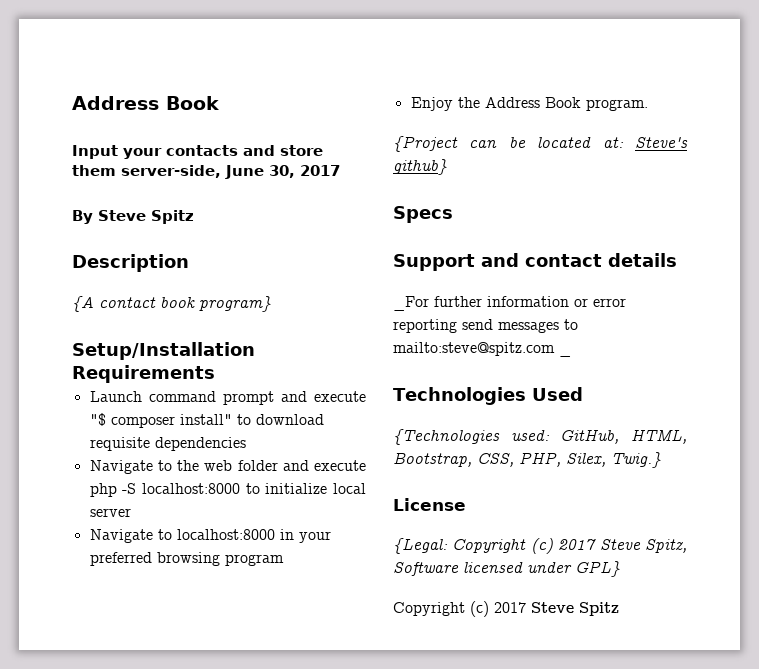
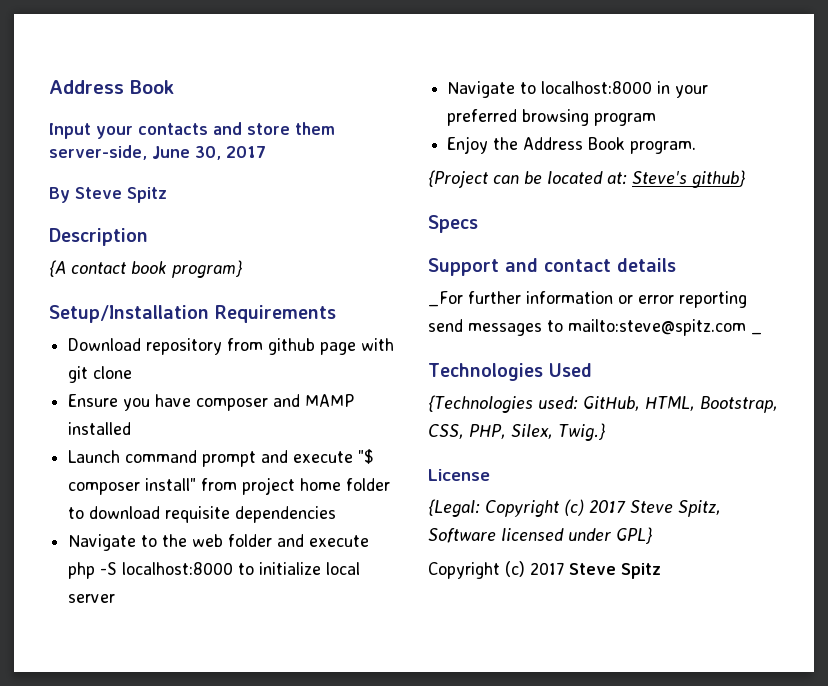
(215, 374) none -> [68,338,395,355] [68,366,133,383] [68,394,355,411] [68,422,132,435] // Download repository from github page with git clone // Ensure you have composer and MAMP installed
(232, 419) none -> [201,477,391,495] from project home folder

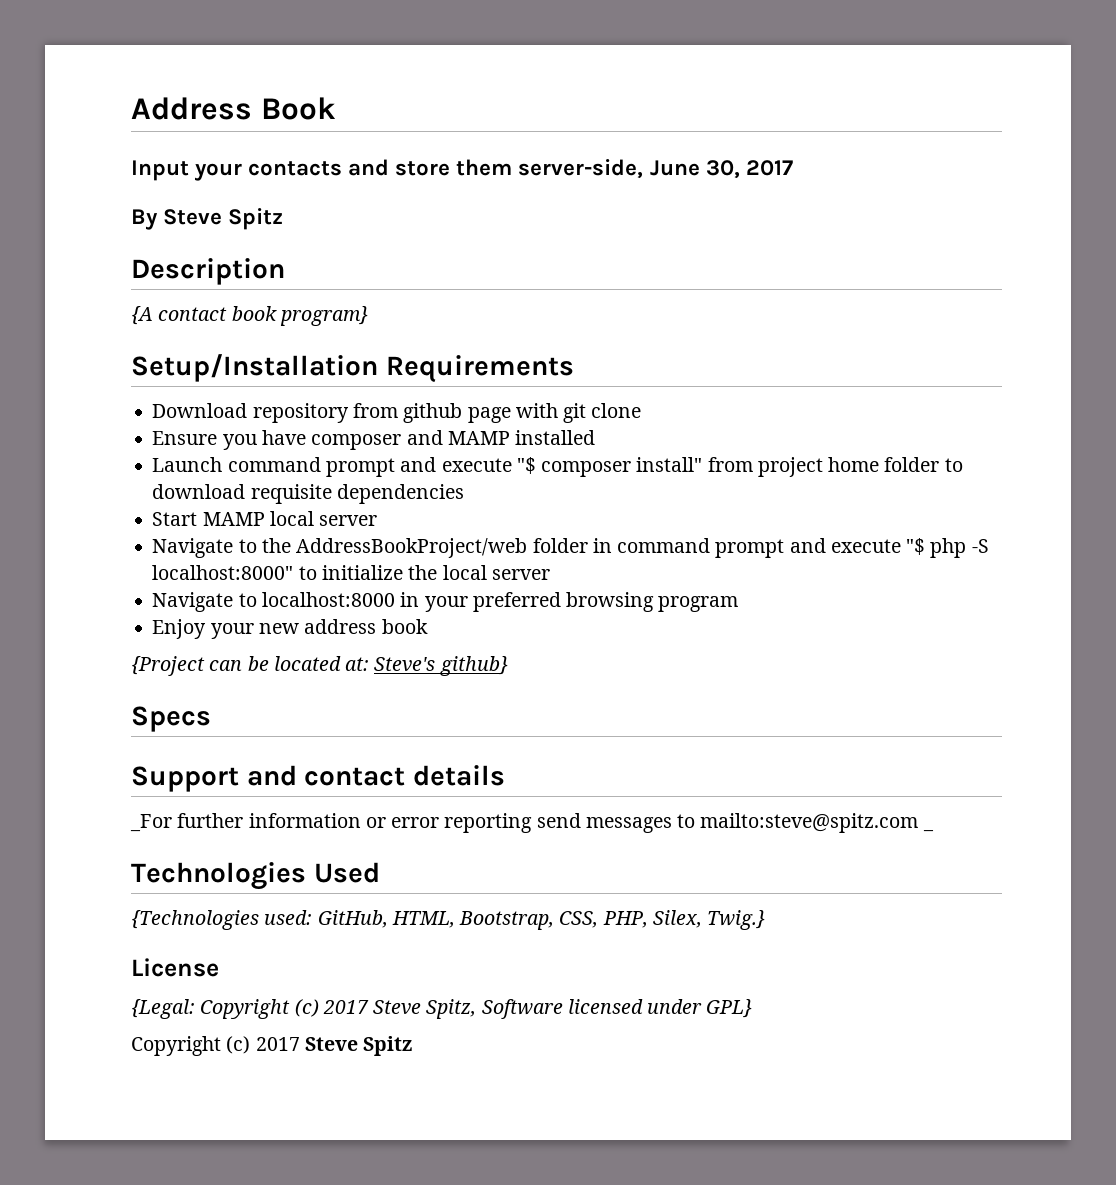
(337, 514) none -> [152,511,378,526] // Start MAMP local server
[192,534,370,547] web folder and execute -> [296,538,926,558] AddressBookProject/web folder in command prompt and execute "$
[122,562,234,575] localhost:8000 -> [152,565,294,580] localhost:8000"
(322, 568) none -> [408,565,438,580] the
[493,137,697,154] the Address Book program. -> [210,619,428,639] your new address book

